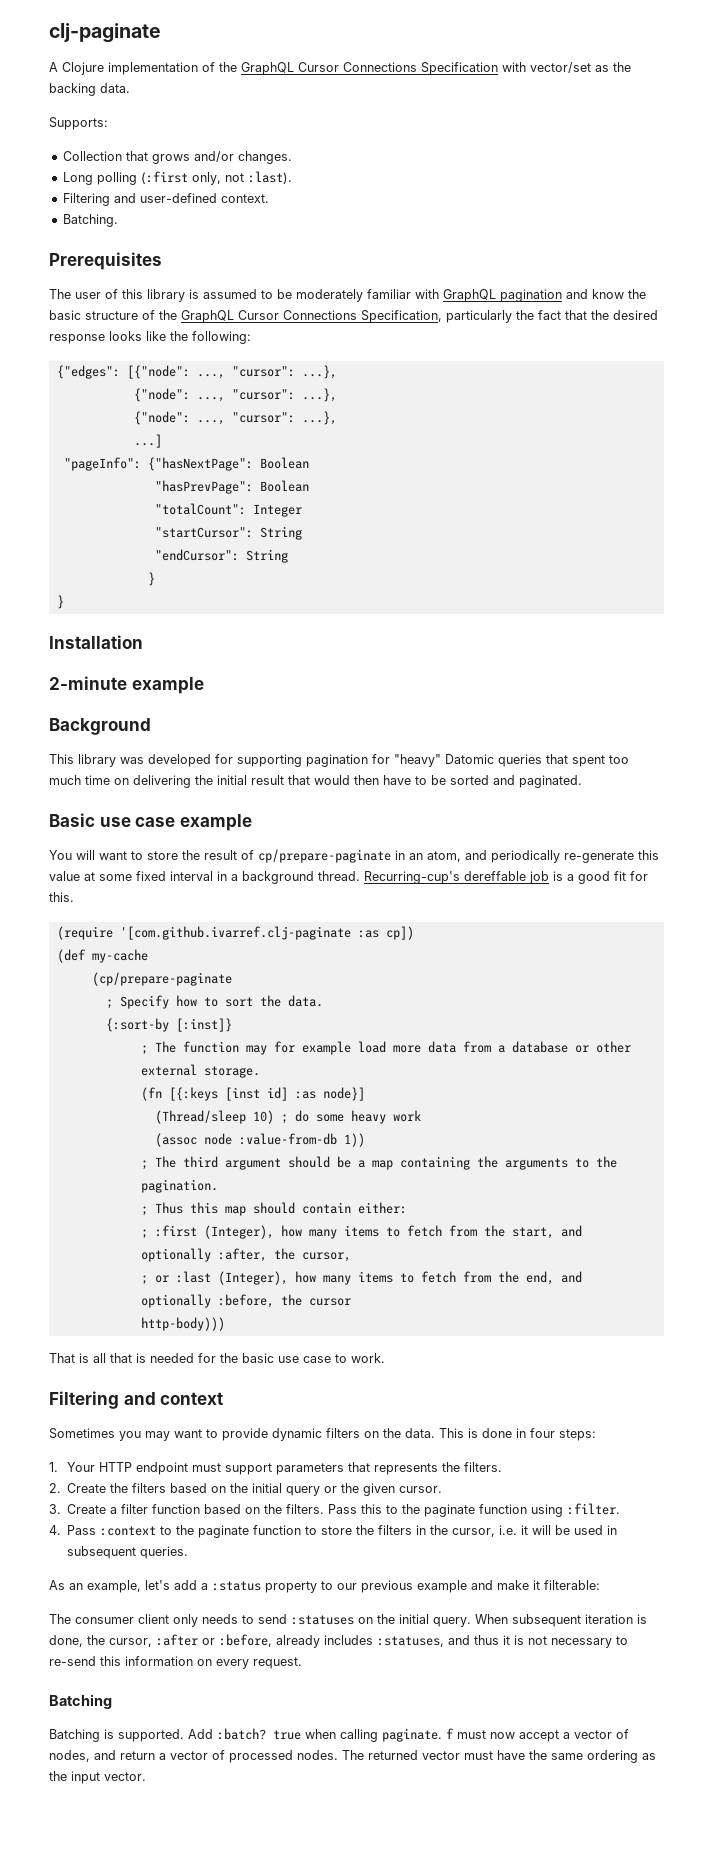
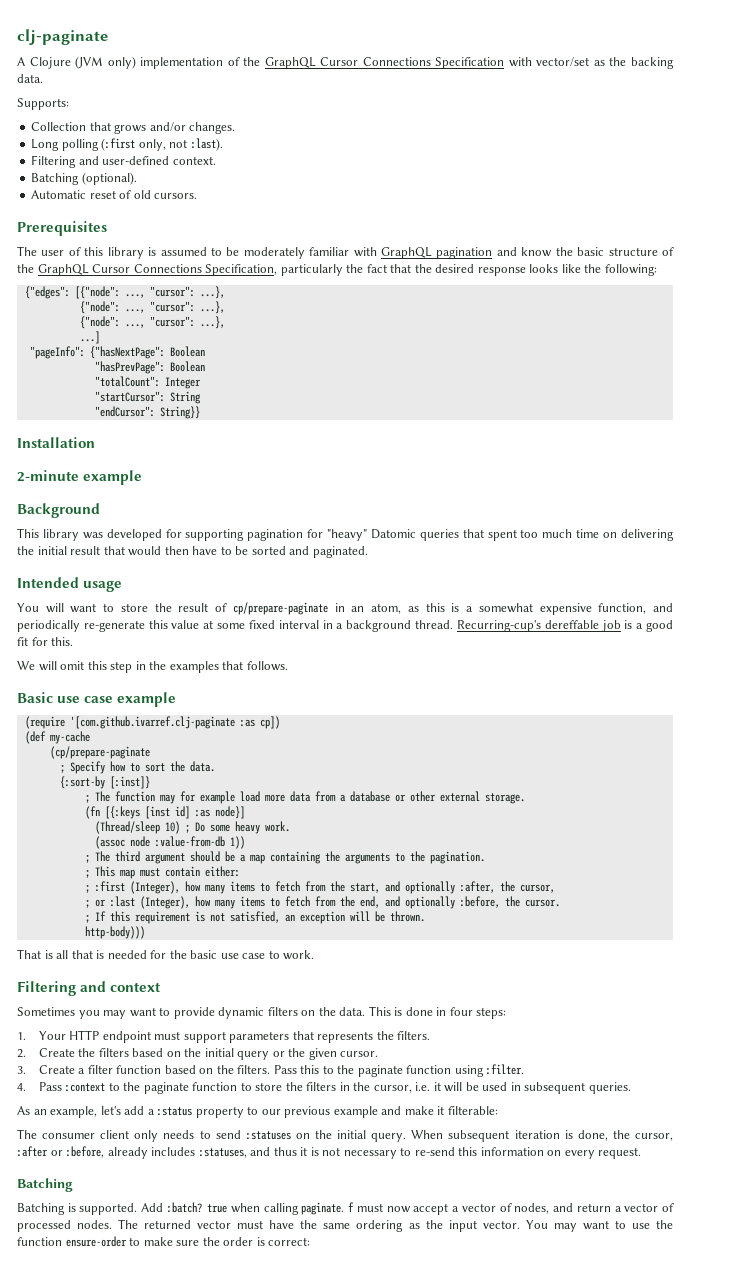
(104, 68) none -> [75,56,136,69] (JVM only)
[62,214,118,227] Batching. -> [31,172,137,185] [31,190,198,199] Batching (optional). // Automatic reset of old cursors.
[245,549,288,563] [147,572,155,586] [56,595,64,609] String // } // } -> [159,406,200,419] String}}
[49,813,252,831] Basic use case example -> [17,577,123,592] Intended usage
(461, 856) none -> [407,603,647,615] as this is a somewhat expensive function,
(74, 897) none -> [17,661,288,673] [17,692,177,707] // We will omit this step in the examples that follows. // Basic use case example
[294,1110,309,1122] do -> [194,822,205,832] Do
[392,1110,421,1122] work -> [264,821,290,832] work.
[154,1202,295,1216] Thus this map should -> [94,866,160,879] This map must
[308,1298,351,1306] cursor -> [524,899,560,907] [84,911,425,924] cursor. // ; If this requirement is not satisfied, an exception will be thrown.
(146, 1776) none -> [525,1220,673,1232] [17,1236,311,1247] You may want to use the function ensure-order to make sure the order is correct:

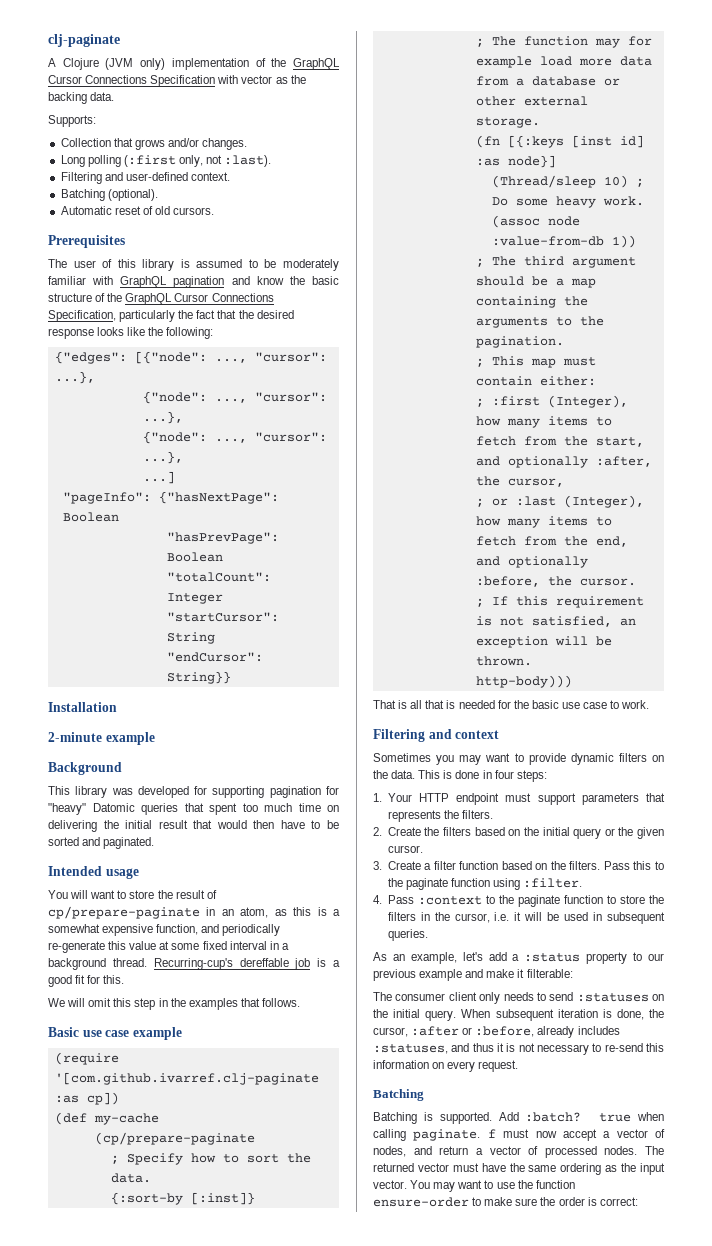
[536,57,590,67] vector/set -> [241,75,273,84] vector

